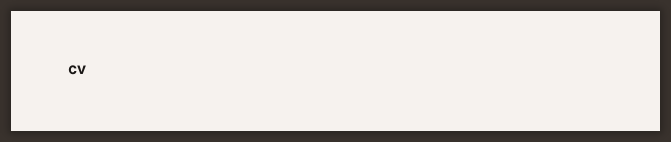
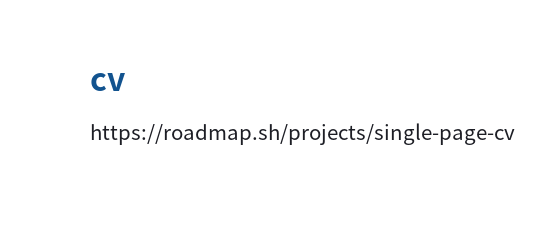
(86, 70) none -> [90,123,515,145] // https://roadmap.sh/projects/single-page-cv

